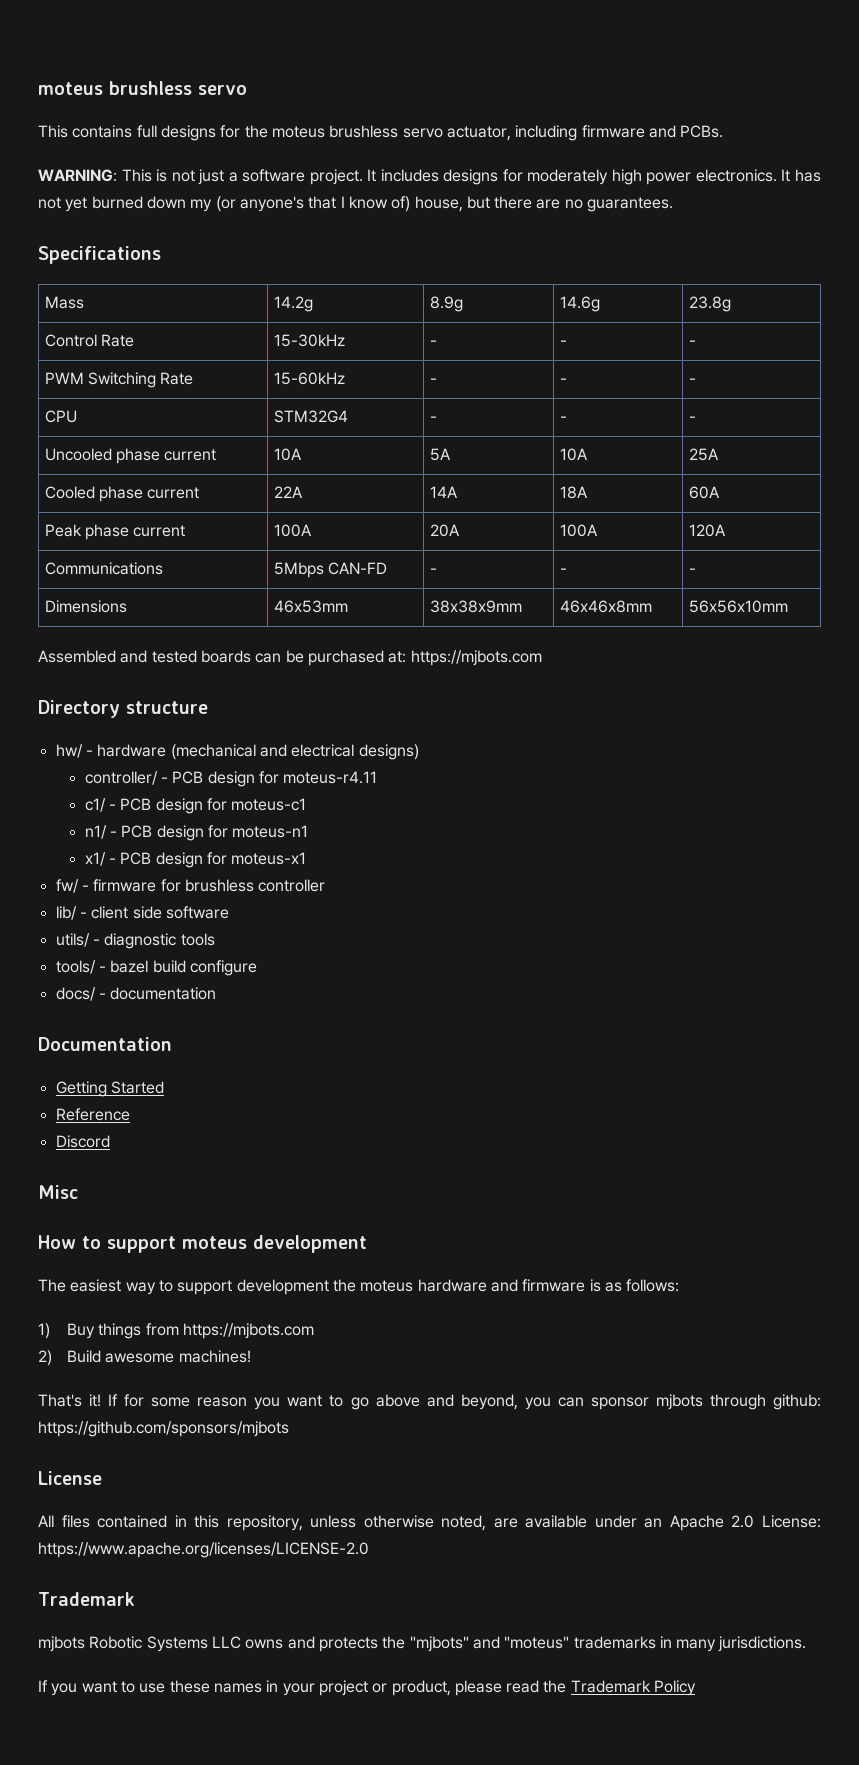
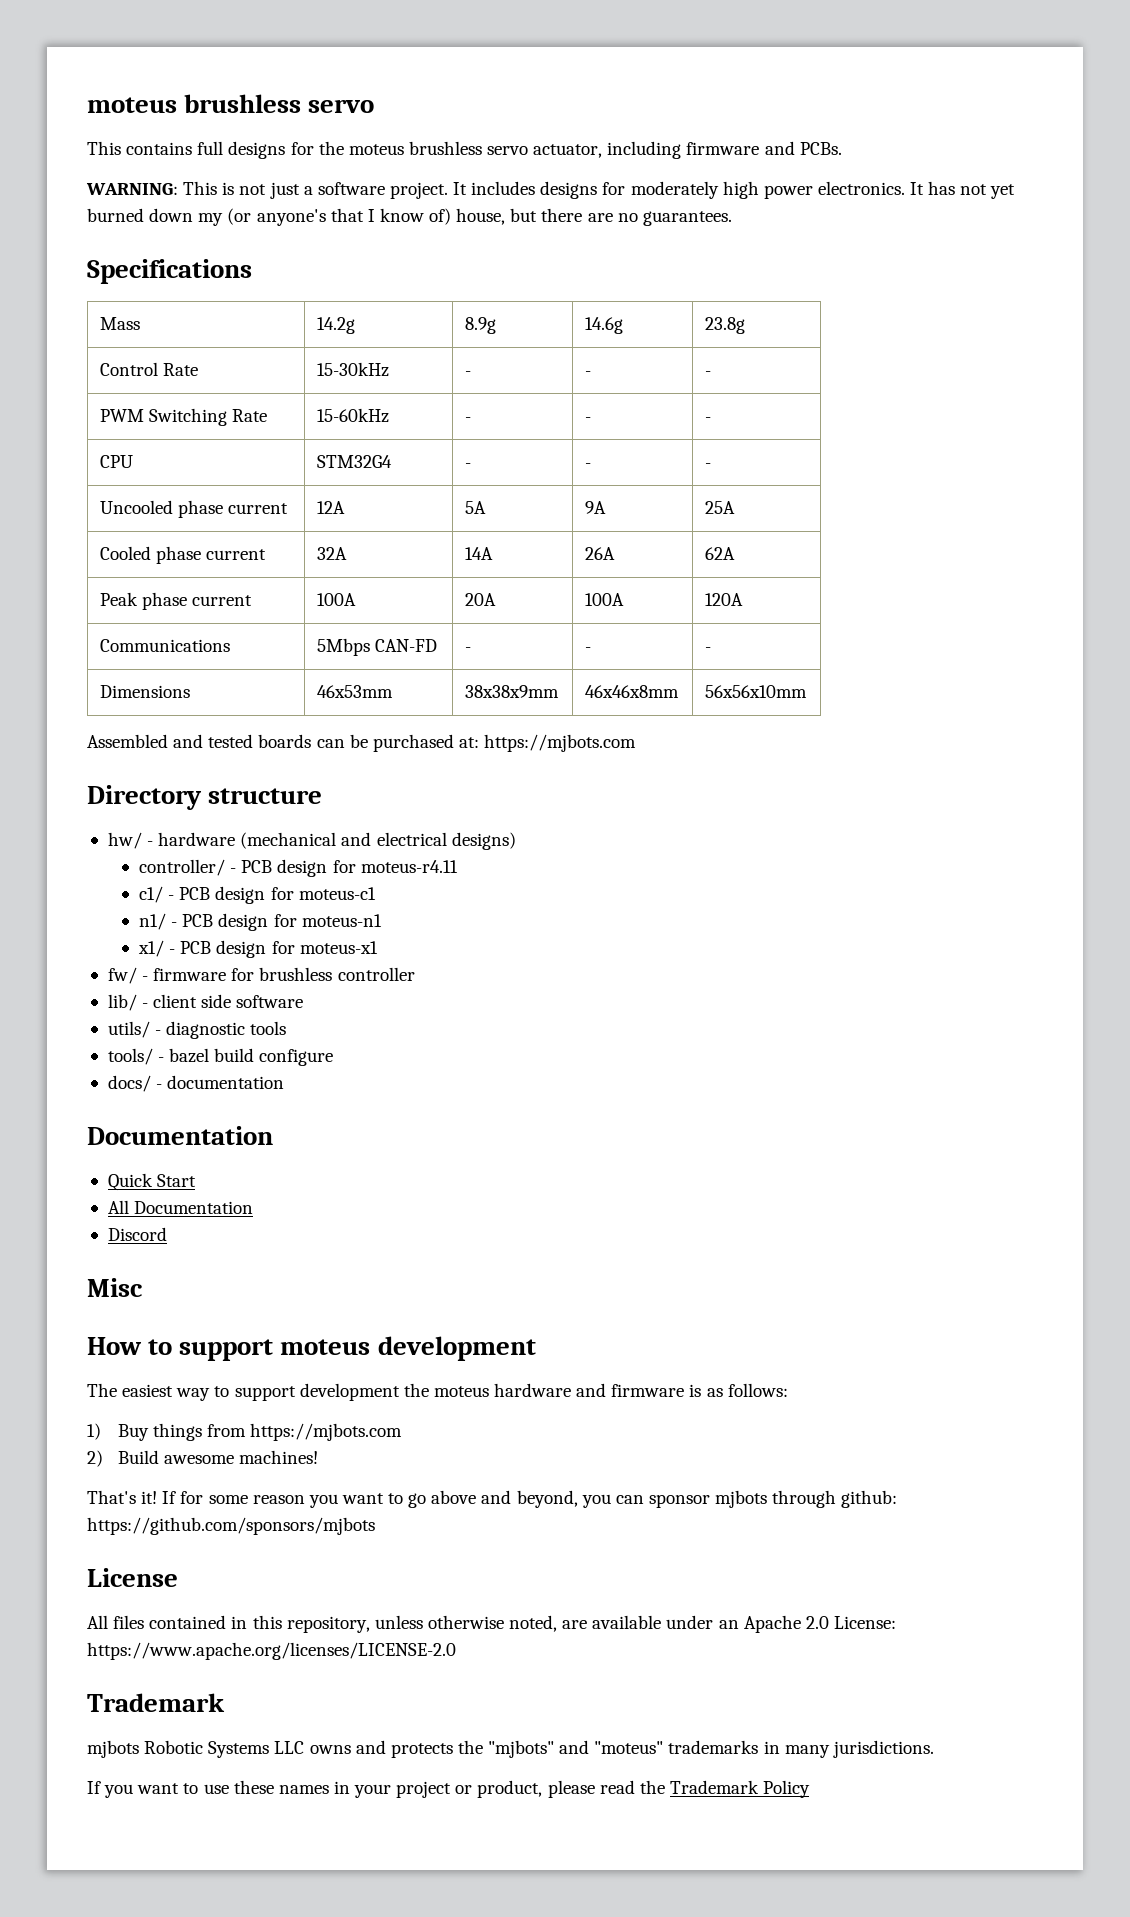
[273,448,302,461] 10A -> [316,501,345,514] 12A
[559,448,588,461] 10A -> [584,501,606,514] 9A
[273,486,303,498] 22A -> [316,547,347,560] 32A
[559,486,588,499] [688,486,720,499] 18A | 60A -> [584,547,615,560] [704,547,735,560] 26A | 62A
[55,1081,164,1097] [55,1108,130,1121] Getting Started // Reference -> [107,1173,197,1191] [107,1200,254,1214] Quick Start // All Documentation

